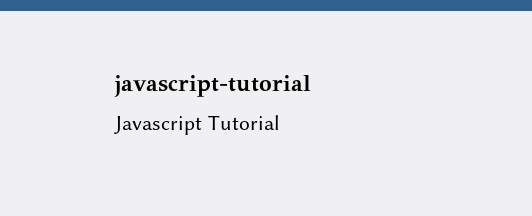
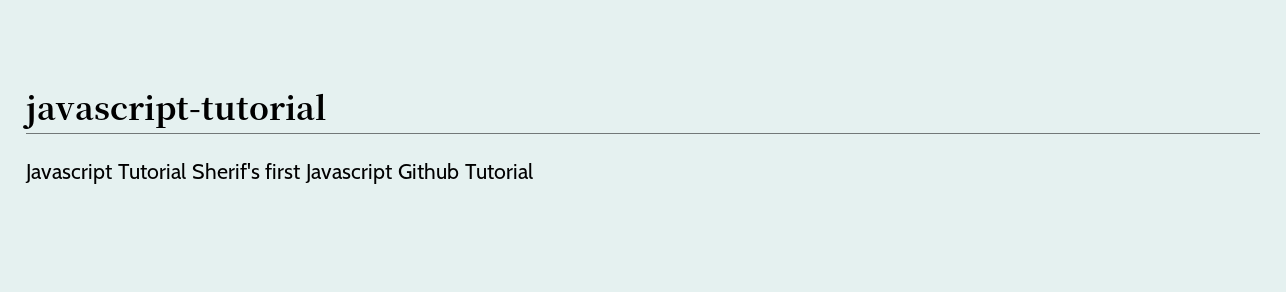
(279, 122) none -> [191,163,533,184] Sherif's first Javascript Github Tutorial

